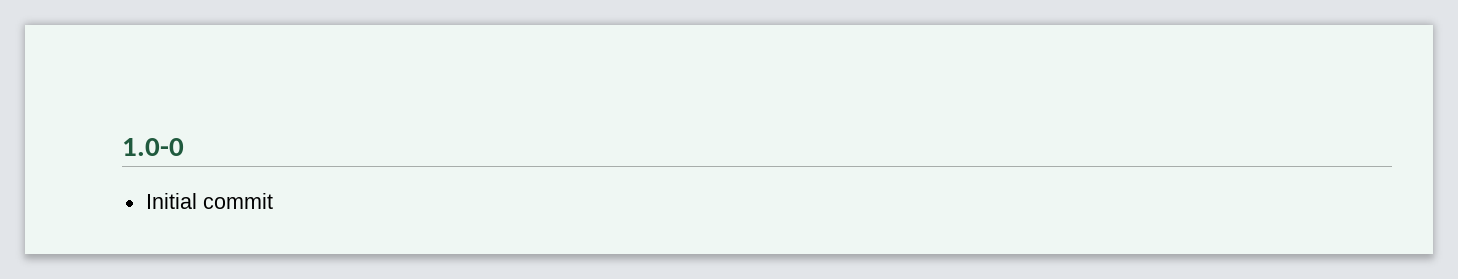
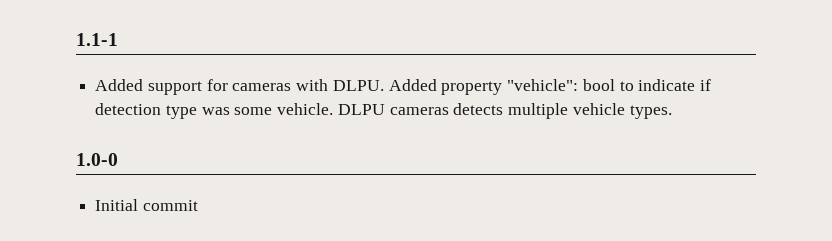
(122, 147) none -> [76,33,118,46] [95,79,711,95] [95,103,672,119] 1.1-1 // Added support for cameras with DLPU. Added property "vehicle": bool to indicate if detection type was some vehicle. DLPU cameras detects multiple vehicle types. //

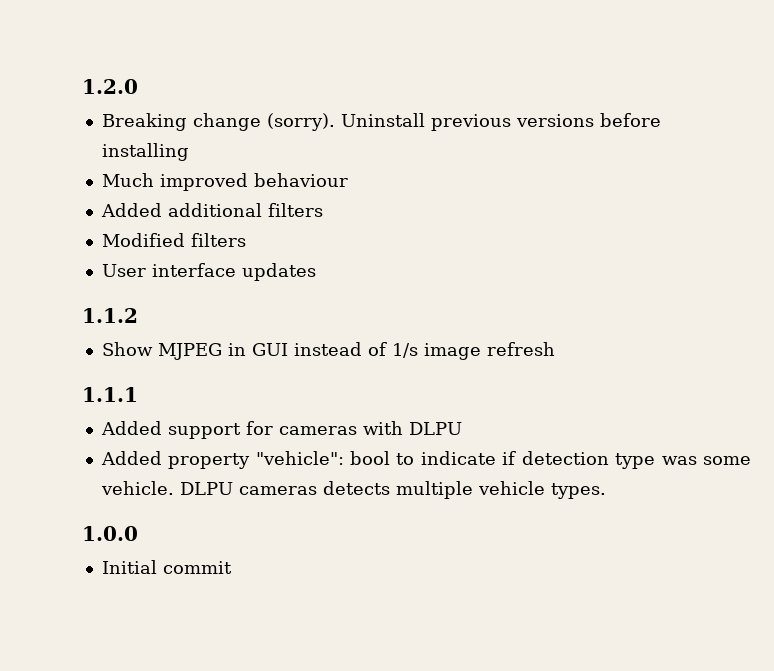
[76,33,118,46] 1.1-1 -> [82,79,138,94] [101,113,661,131] [101,143,189,161] [101,173,348,191] [100,203,323,217] [101,233,246,247] [101,263,316,281] [82,308,138,323] [101,342,555,360] [82,387,138,402] 1.2.0 // Breaking change (sorry). Uninstall previous versions before installing // Much improved behaviour // Added additional filters // Modified filters // User interface updates // 1.1.2 // Show MJPEG in GUI instead of 1/s image refresh // 1.1.1
[332,80,384,91] DLPU. -> [408,422,462,435] DLPU //
[76,153,118,166] 1.0-0 -> [82,526,138,541] 1.0.0

